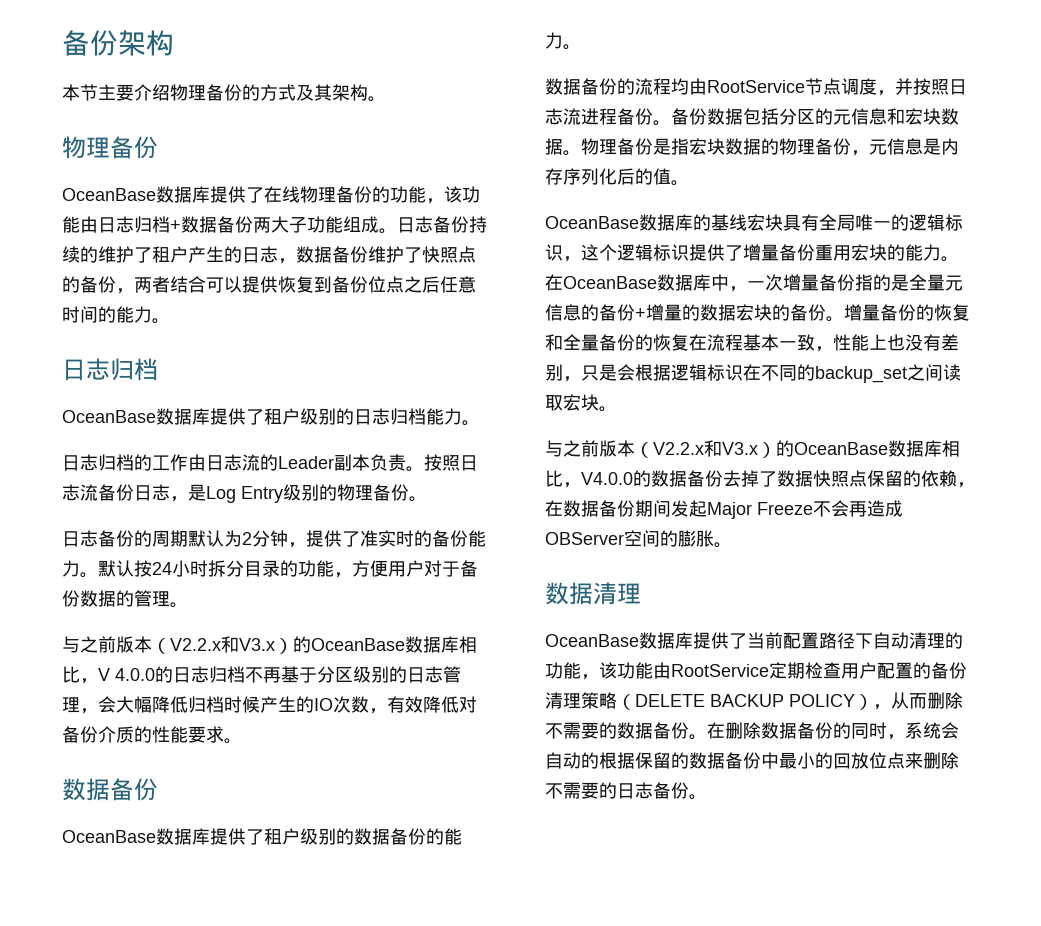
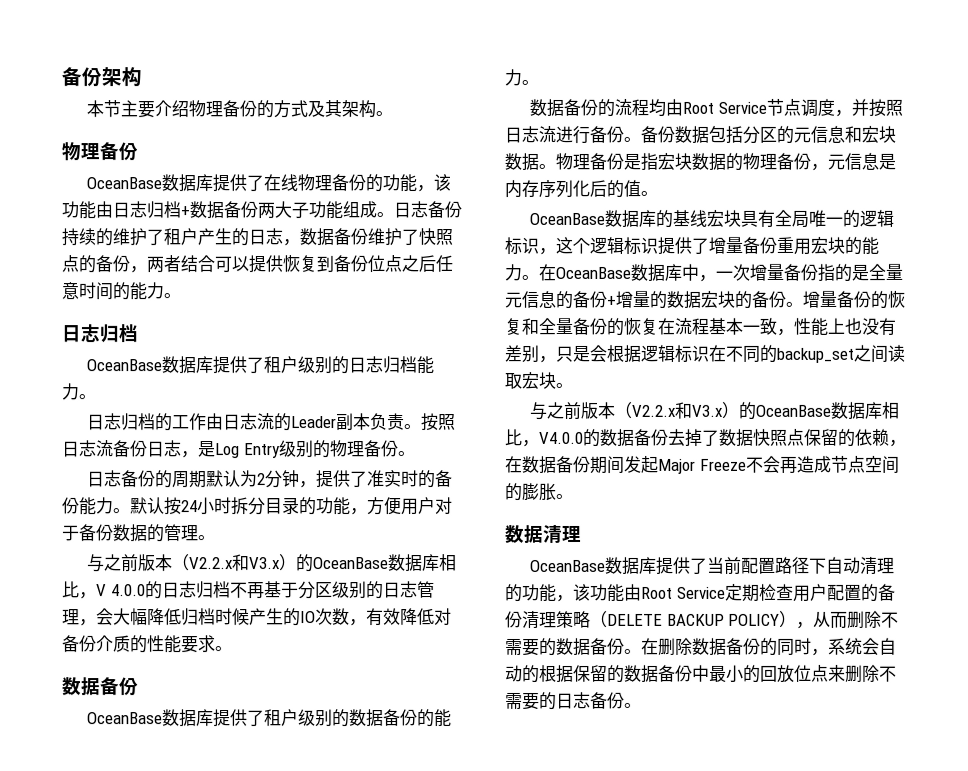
[707,80,805,93] RootService -> [682,101,767,114] Root Service
[599,108,617,125] 程 -> [572,125,590,144] 行
[545,532,624,545] OBServer -> [830,455,866,473] 节点
[671,664,769,677] RootService -> [641,586,726,599] Root Service

